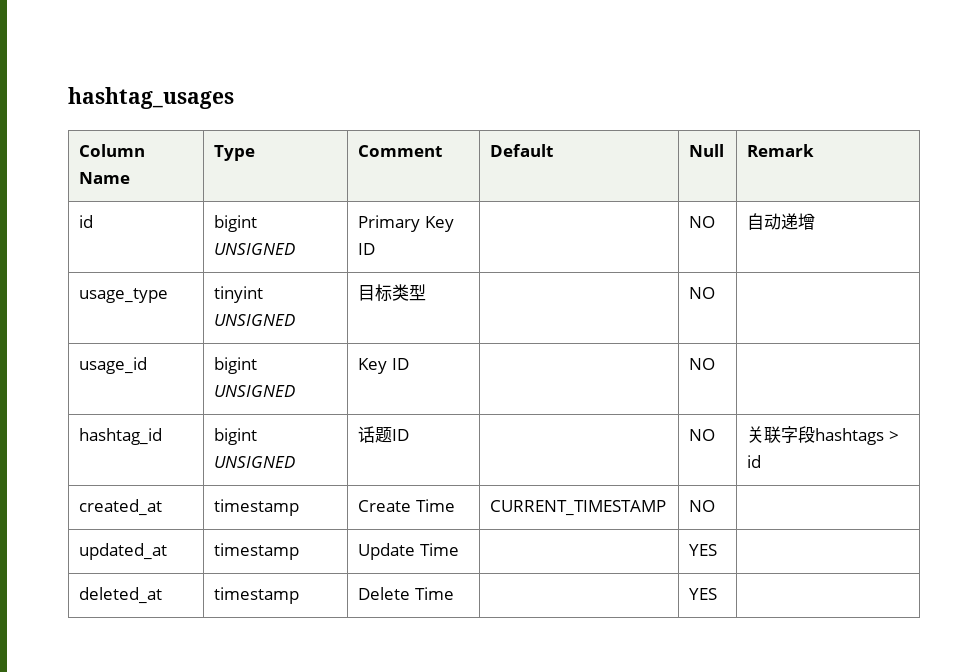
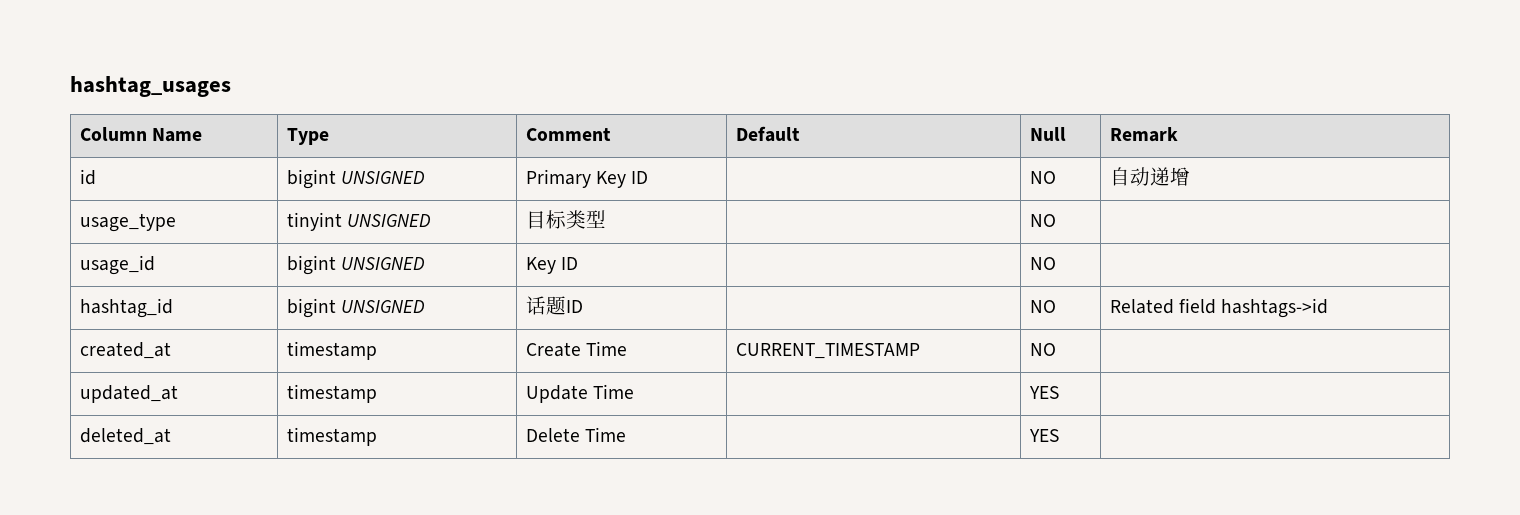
[746,426,899,445] [746,455,761,468] 关联字段hashtags > id -> [1109,298,1329,318] Related field hashtags->id

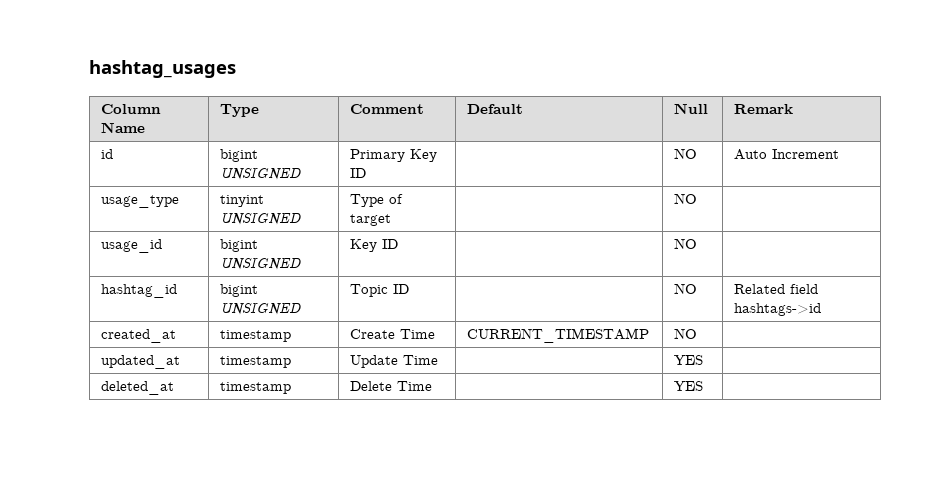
[1109,167,1190,186] 自动递增 -> [734,149,840,160] Auto Increment
[525,210,606,229] 目标类型 -> [350,194,404,207] [350,214,392,226] Type of target
[525,296,566,315] 话题 -> [350,284,389,297] Topic

